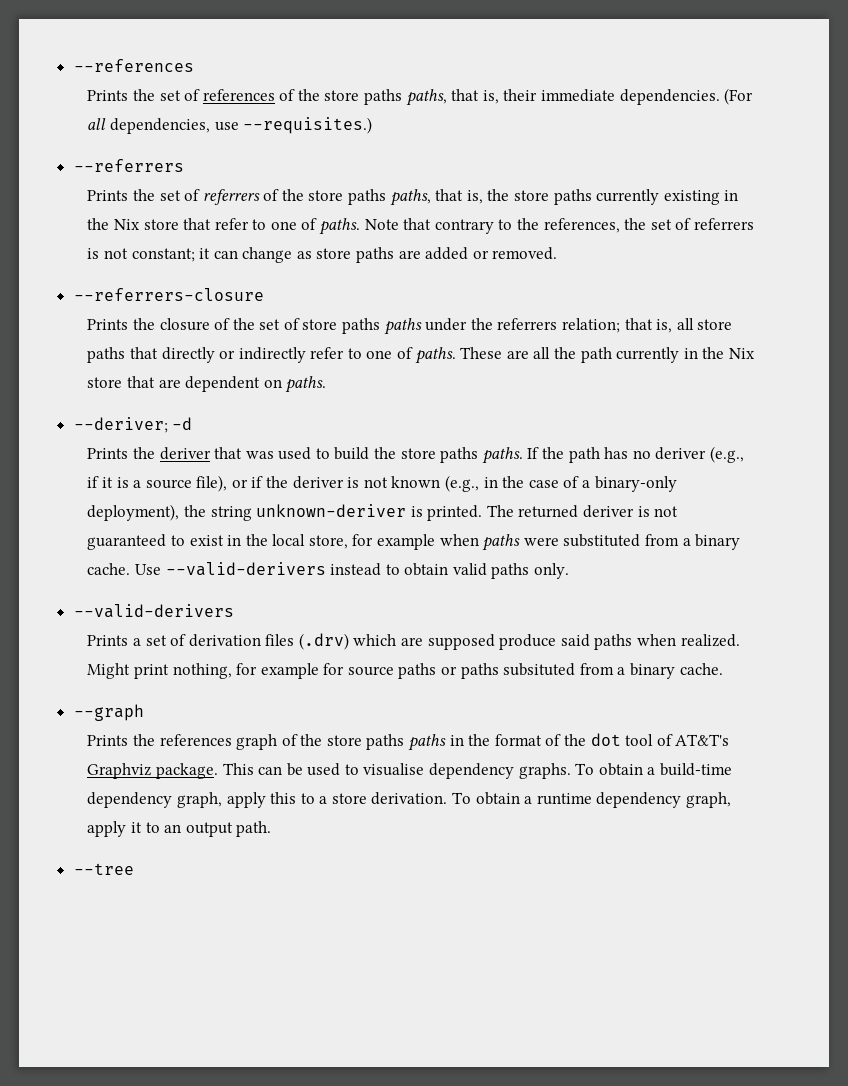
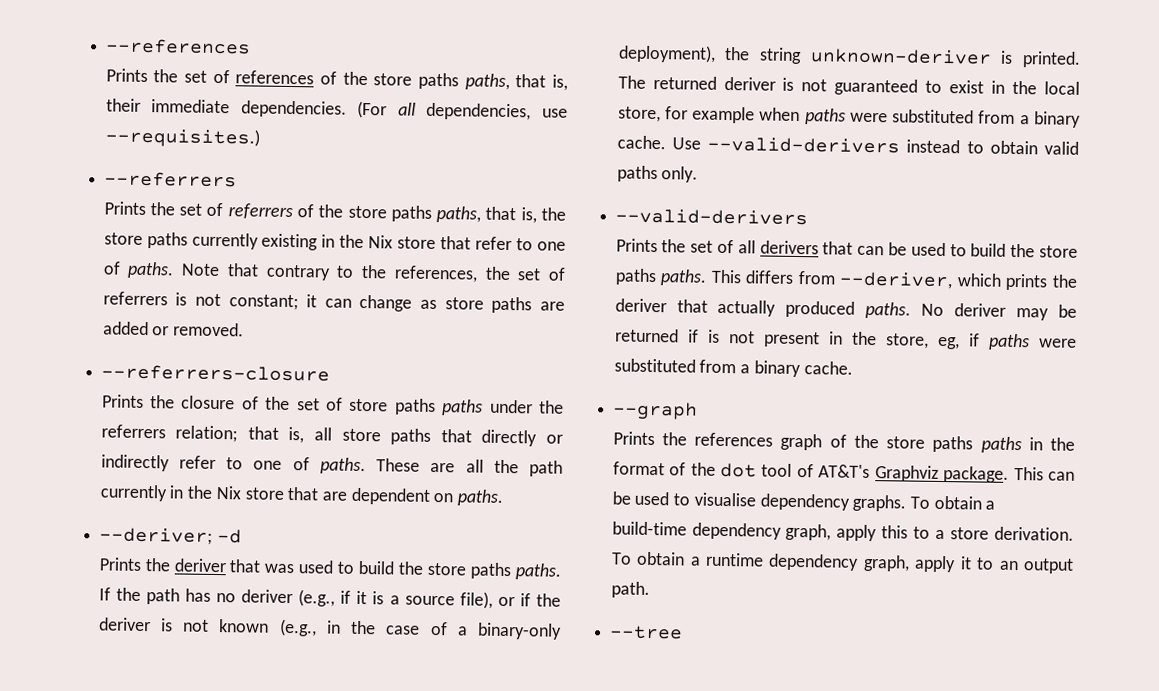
[132,633,740,650] [87,663,576,679] a set of derivation files (.drv) which are supposed produce said paths when realized. Might print nothing, for example for source paths or paths subsituted -> [661,239,1078,258] [614,268,1078,291] [614,298,1077,321] [614,328,1077,351] [613,358,696,373] the set of all derivers that can be used to build the store paths paths. This differs from --deriver, which prints the deriver that actually produced paths. No deriver may be returned if is not present in the store, eg, if paths were substituted

